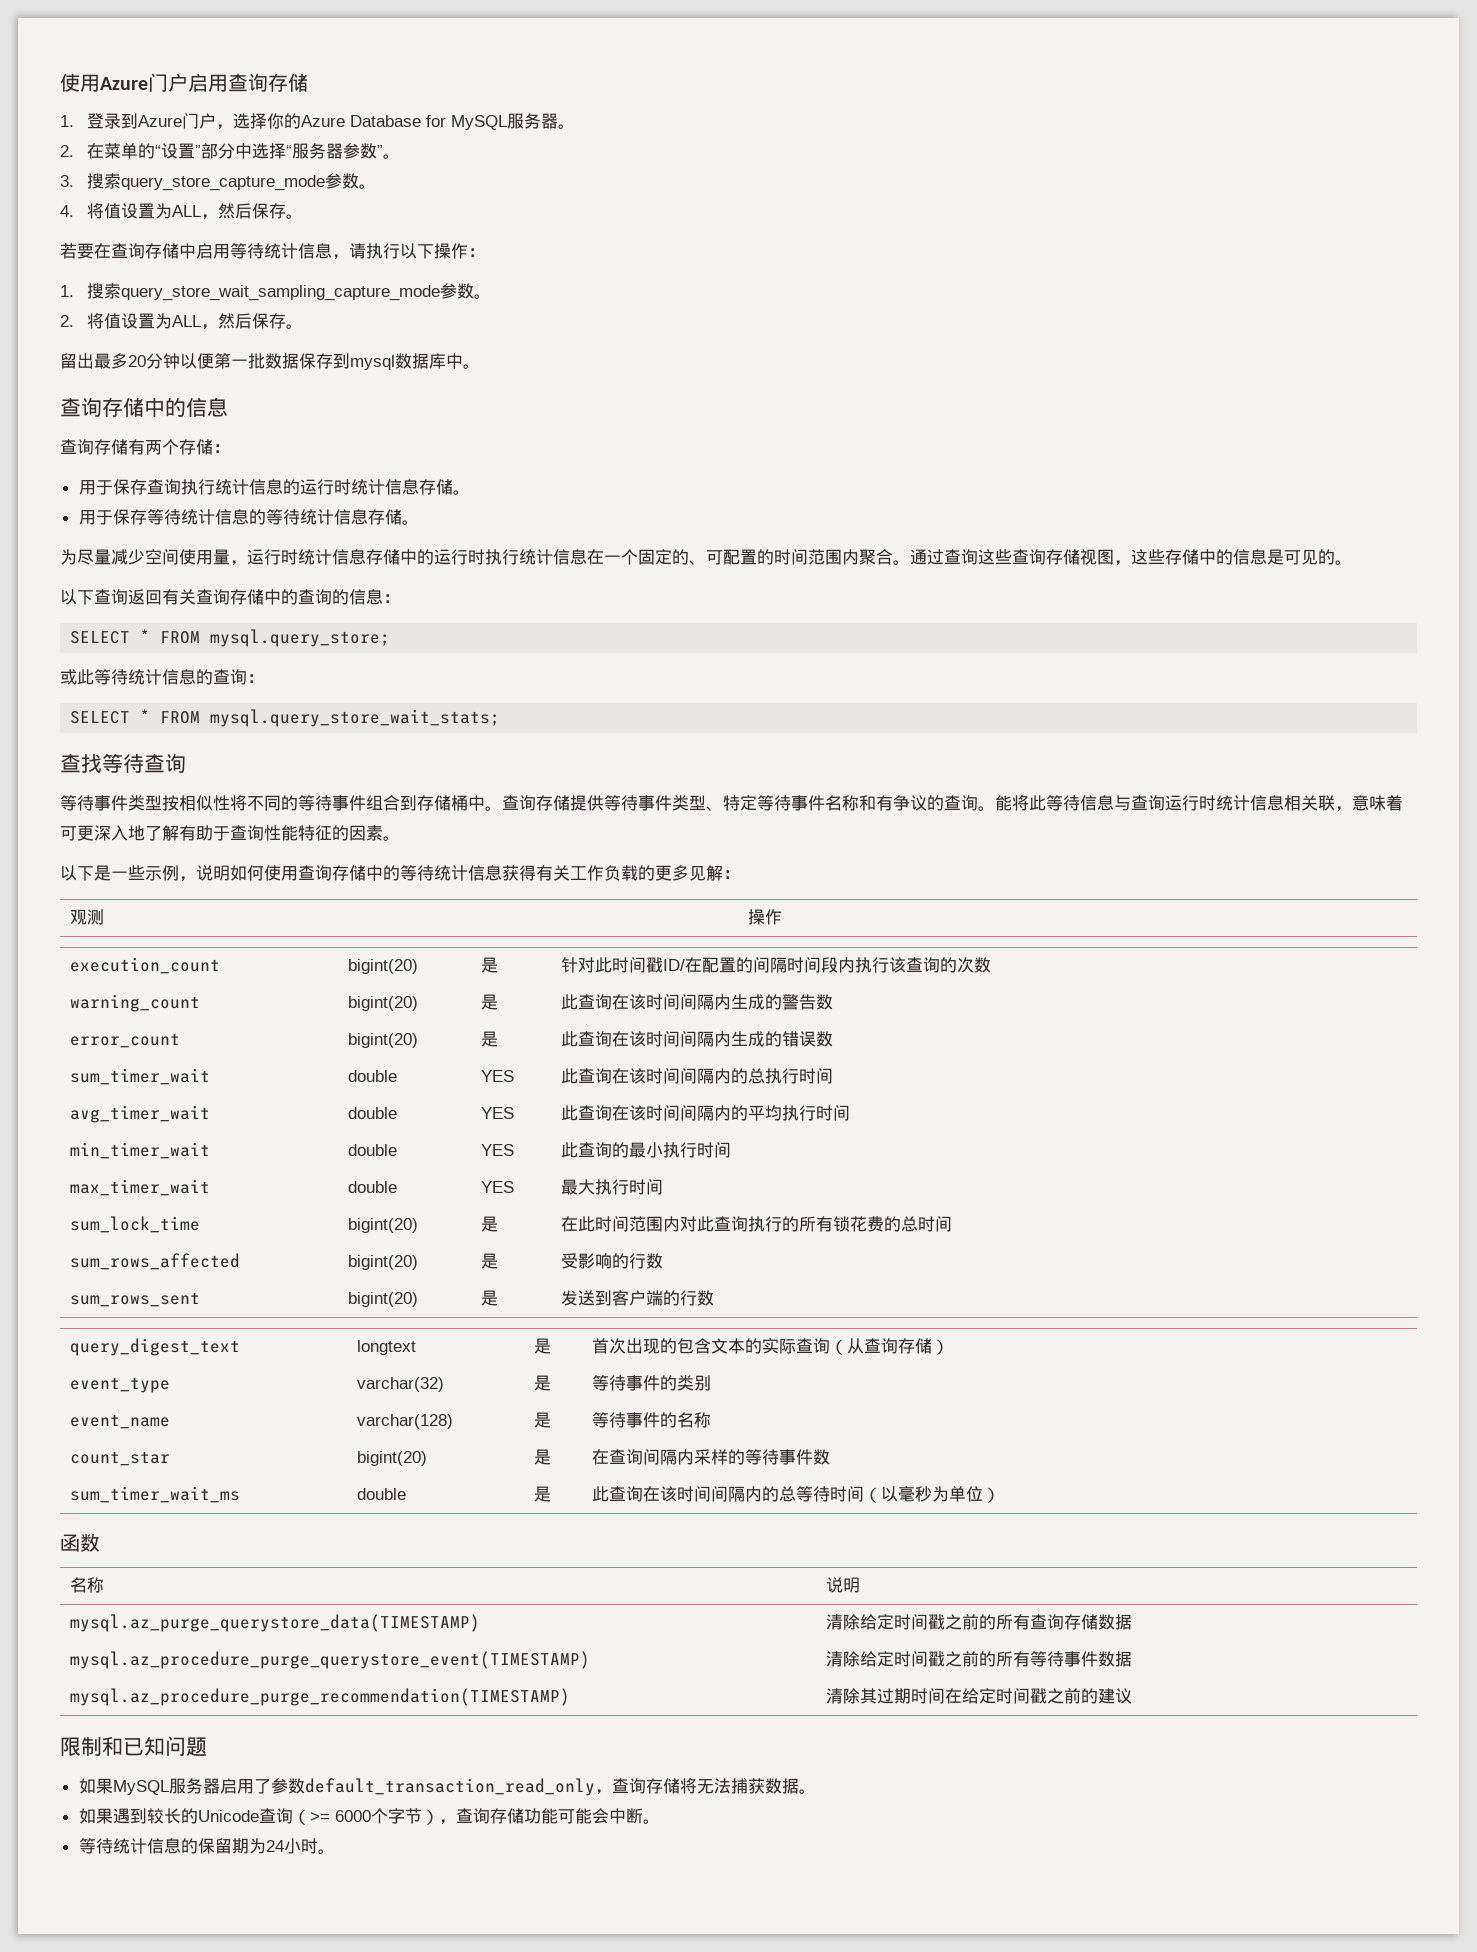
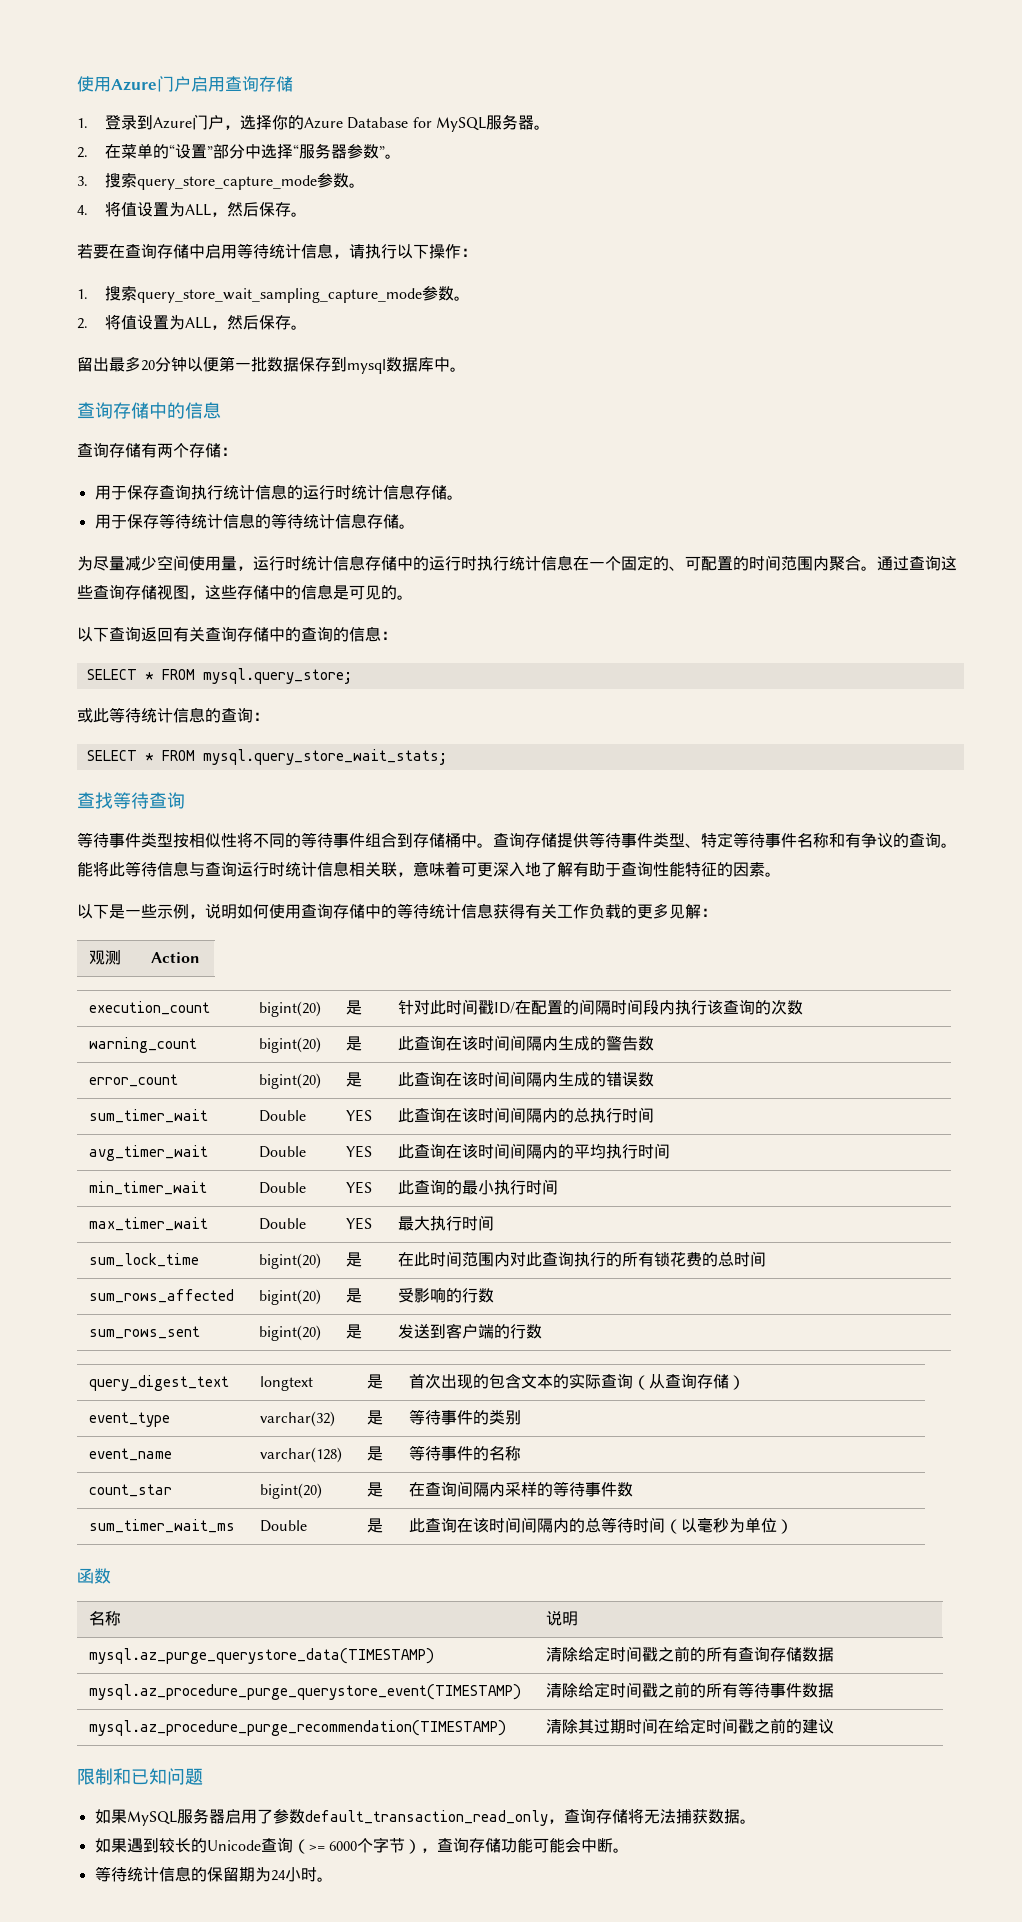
[748,909,783,925] 操作 -> [151,952,201,963] Action
[348,1070,398,1082] double -> [259,1110,307,1122] Double
[348,1107,398,1119] double -> [259,1146,307,1158] Double
[348,1144,398,1156] double -> [259,1182,307,1194] Double
[348,1181,398,1193] double -> [259,1218,307,1230] Double
[357,1488,407,1500] double -> [260,1520,308,1532] Double

